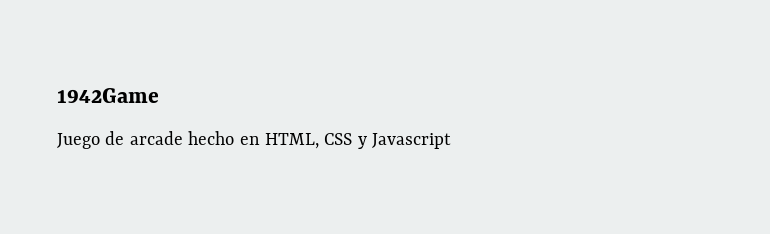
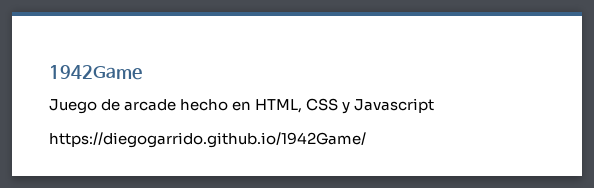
(452, 141) none -> [49,132,366,148] // https://diegogarrido.github.io/1942Game/

